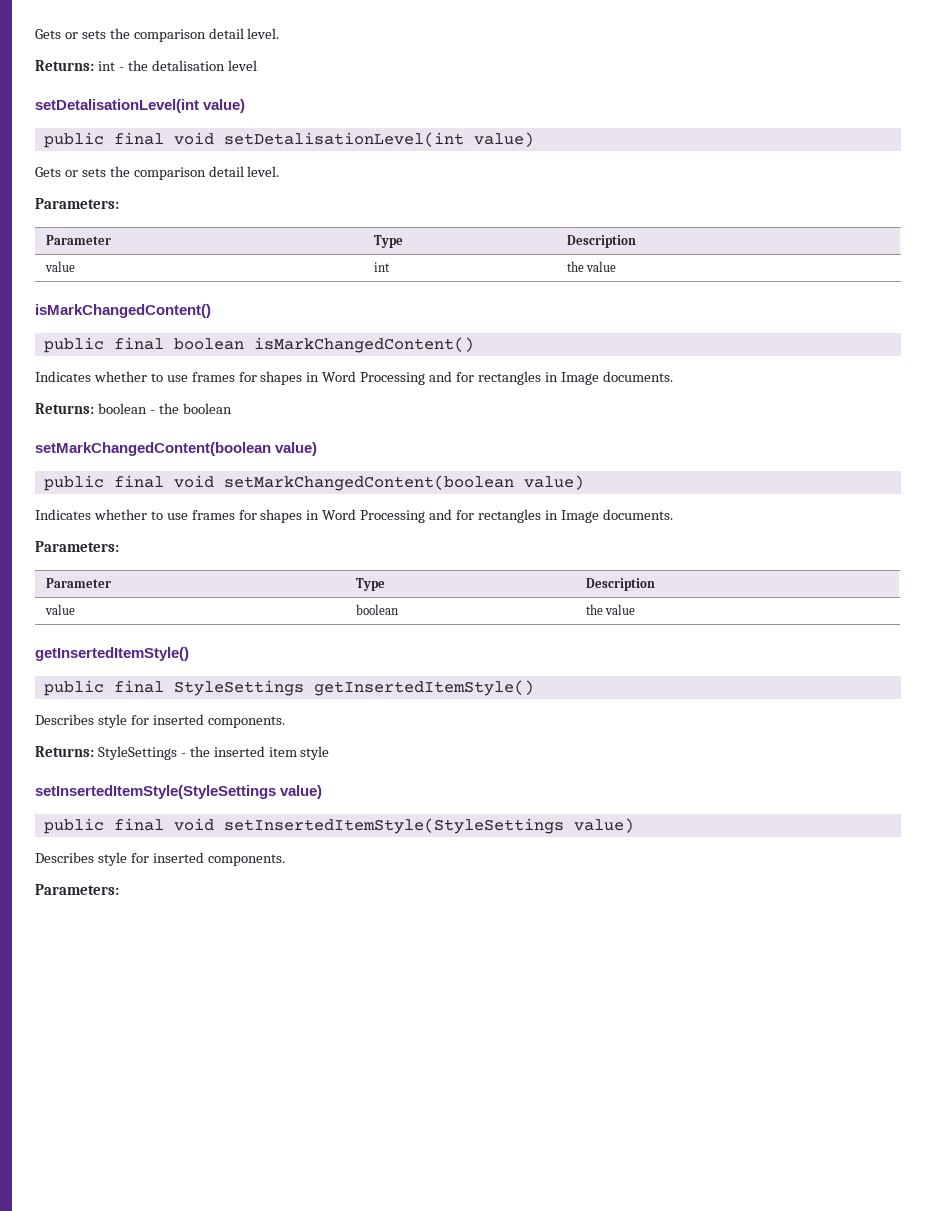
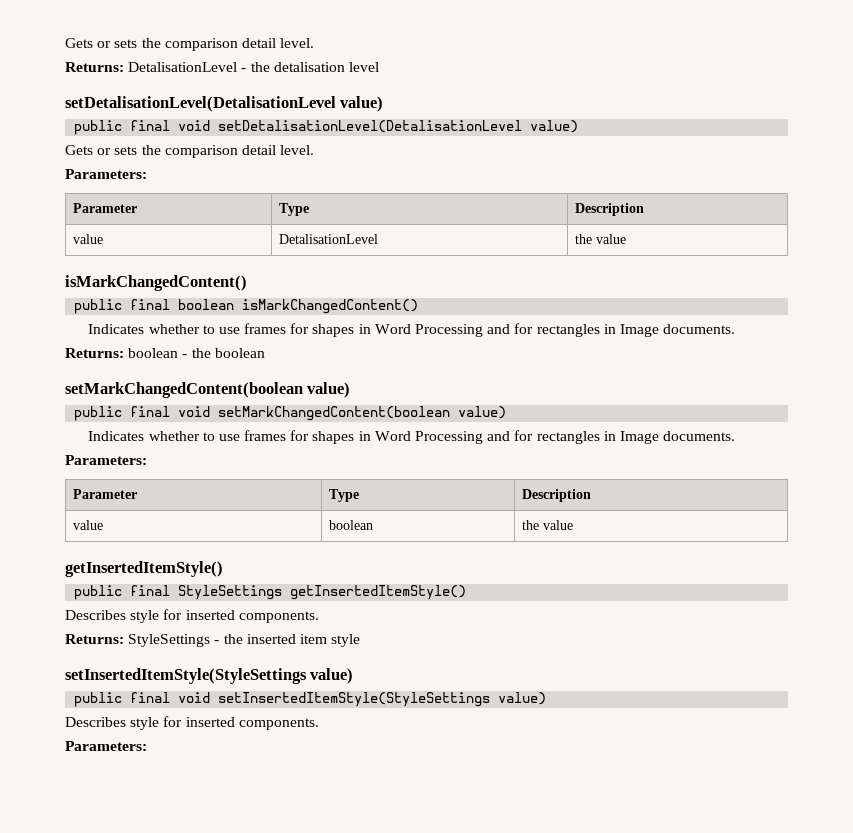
[97,61,115,71] int -> [128,62,238,72] DetalisationLevel
[35,99,246,113] [43,132,464,148] setDetalisationLevel(int value) // public final void setDetalisationLevel(int -> [65,96,384,112] [74,120,523,135] setDetalisationLevel(DetalisationLevel value) // public final void setDetalisationLevel(DetalisationLevel
[373,262,390,272] int -> [278,234,378,244] DetalisationLevel

